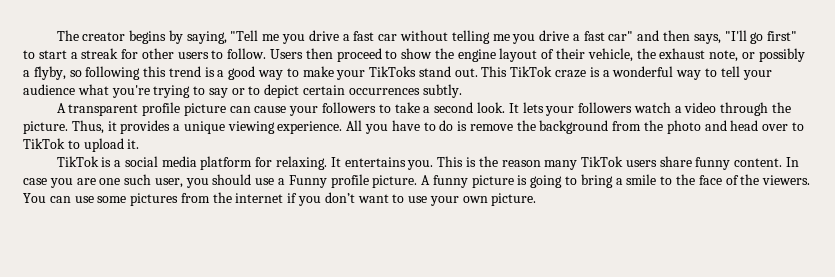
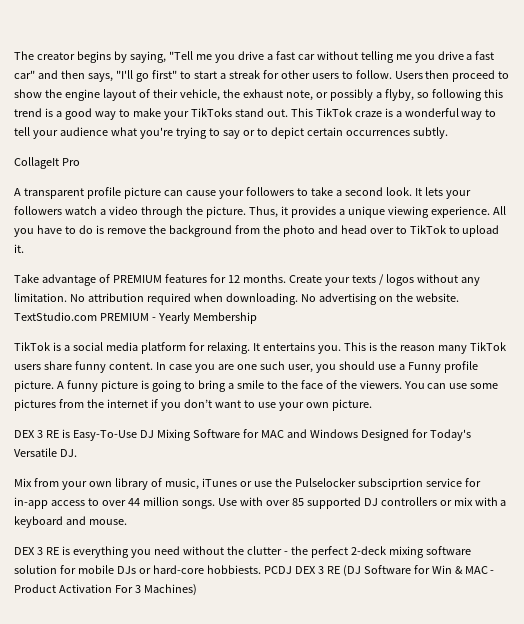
(462, 91) none -> [14,157,80,169] // CollageIt Pro
(140, 144) none -> [14,274,480,286] [14,293,459,305] [14,312,257,324] // Take advantage of PREMIUM features for 12 months. Create your texts / logos without any limitation. No attribution required when downloading. No advertising on the website. TextStudio.com PREMIUM - Yearly Membership
(537, 199) none -> [14,429,471,441] [14,448,77,457] [14,478,481,490] [14,497,507,509] [14,516,127,528] [14,546,471,558] [14,565,495,577] [14,584,197,596] // DEX 3 RE is Easy-To-Use DJ Mixing Software for MAC and Windows Designed for Today's Versatile DJ. // Mix from your own library of music, iTunes or use the Pulselocker subsciprtion service for in-app access to over 44 million songs. Use with over 85 supported DJ controllers or mix with a keyboard and mouse. // DEX 3 RE is everything you need without the clutter - the perfect 2-deck mixing software solution for mobile DJs or hard-core hobbiests. PCDJ DEX 3 RE (DJ Software for Win & MAC - Product Activation For 3 Machines)

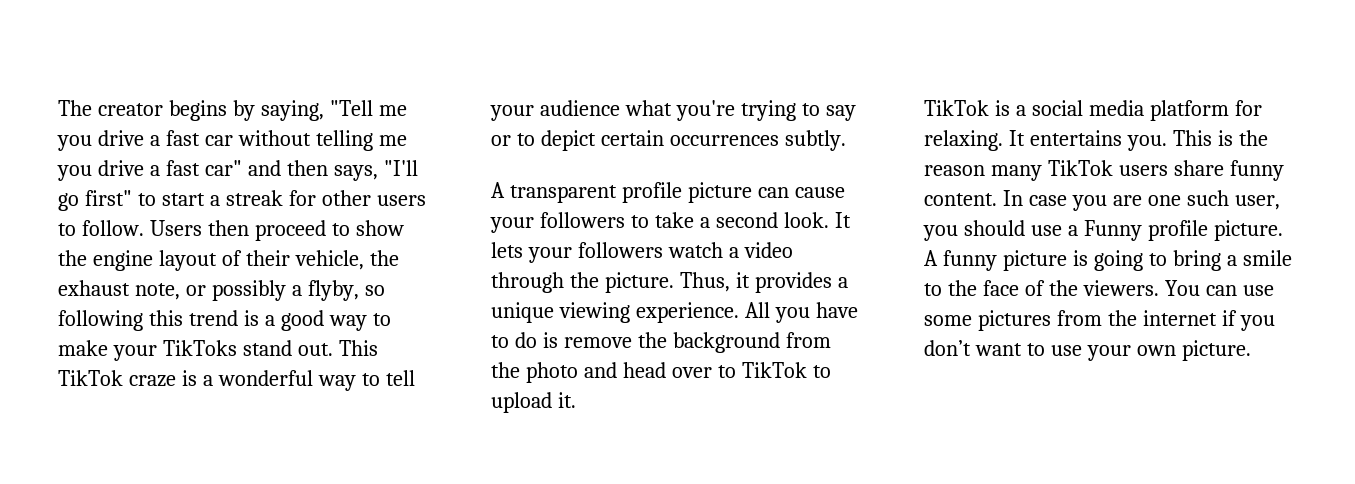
[14,157,80,169] // CollageIt Pro -> (846, 140) none
[14,274,480,286] [14,293,459,305] [14,312,257,324] // Take advantage of PREMIUM features for 12 months. Create your texts / logos without any limitation. No attribution required when downloading. No advertising on the website. TextStudio.com PREMIUM - Yearly Membership -> (576, 400) none
[14,429,471,441] [14,448,77,457] [14,478,481,490] [14,497,507,509] [14,516,127,528] [14,546,471,558] [14,565,495,577] [14,584,197,596] // DEX 3 RE is Easy-To-Use DJ Mixing Software for MAC and Windows Designed for Today's Versatile DJ. // Mix from your own library of music, iTunes or use the Pulselocker subsciprtion service for in-app access to over 44 million songs. Use with over 85 supported DJ controllers or mix with a keyboard and mouse. // DEX 3 RE is everything you need without the clutter - the perfect 2-deck mixing software solution for mobile DJs or hard-core hobbiests. PCDJ DEX 3 RE (DJ Software for Win & MAC - Product Activation For 3 Machines) -> (1251, 350) none

